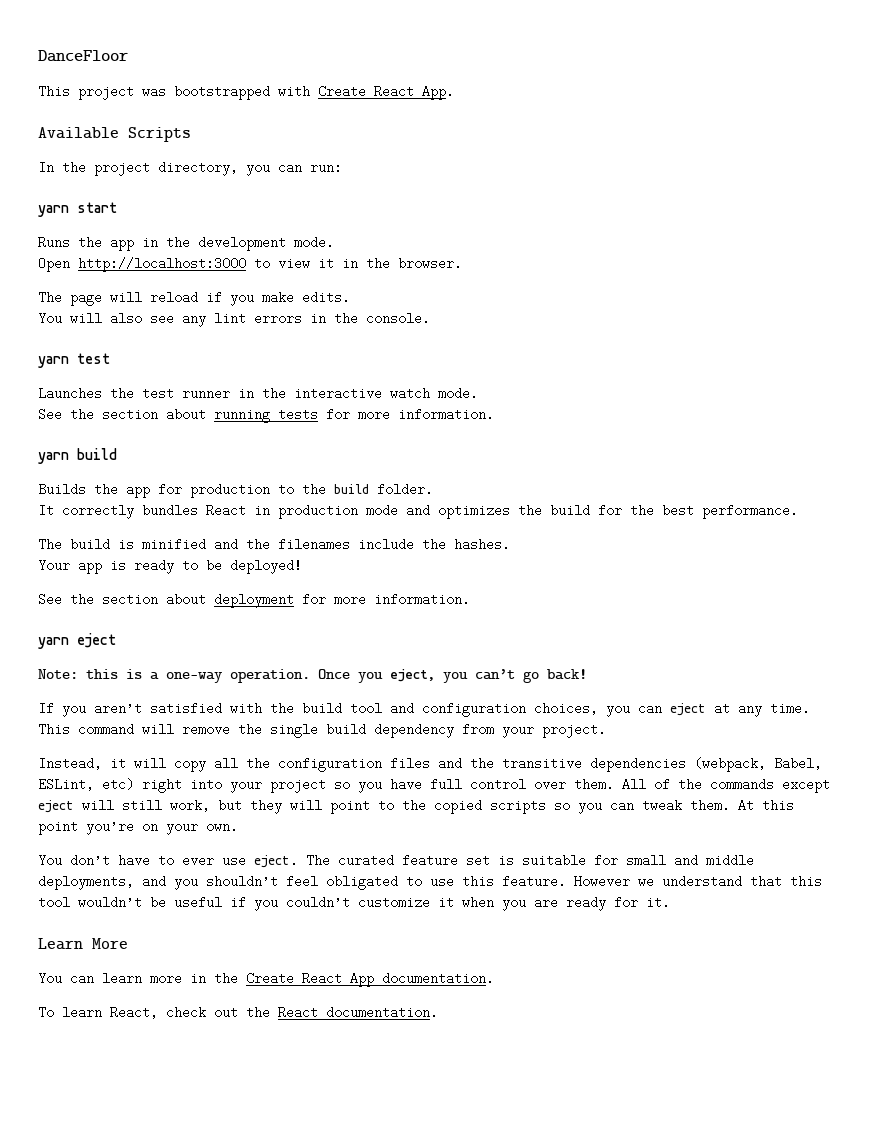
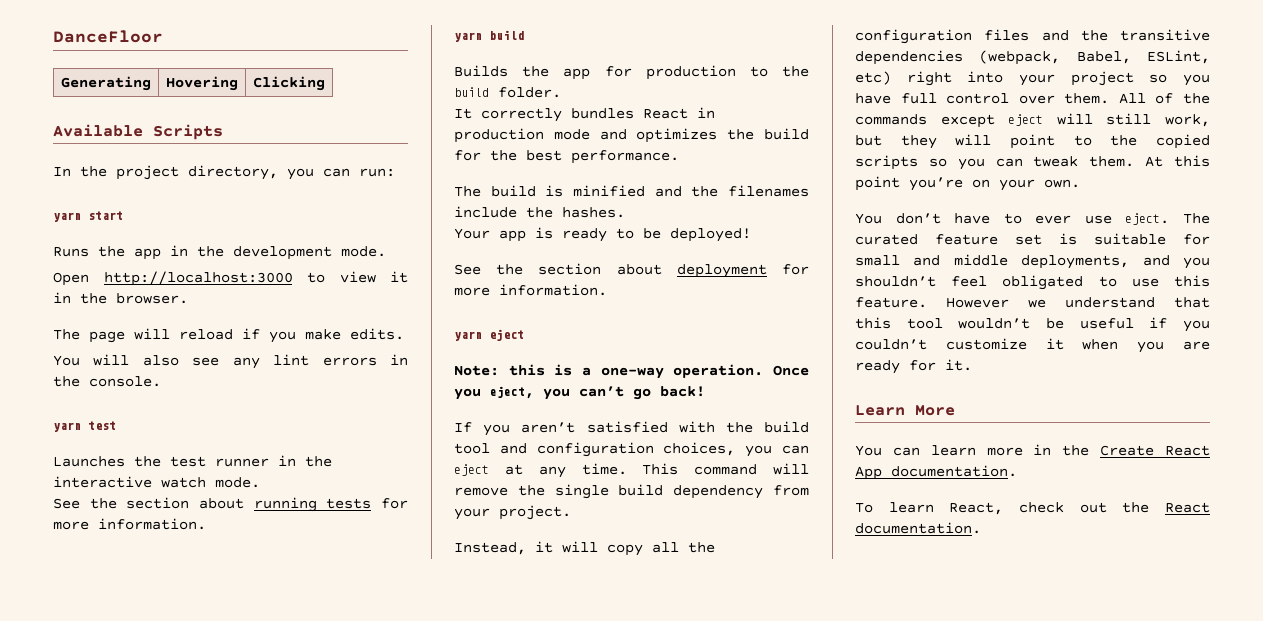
[38,85,454,100] // This project was bootstrapped with Create React App. -> [61,76,151,91] [166,76,238,91] [253,76,325,91] // Generating | Hovering | Clicking

